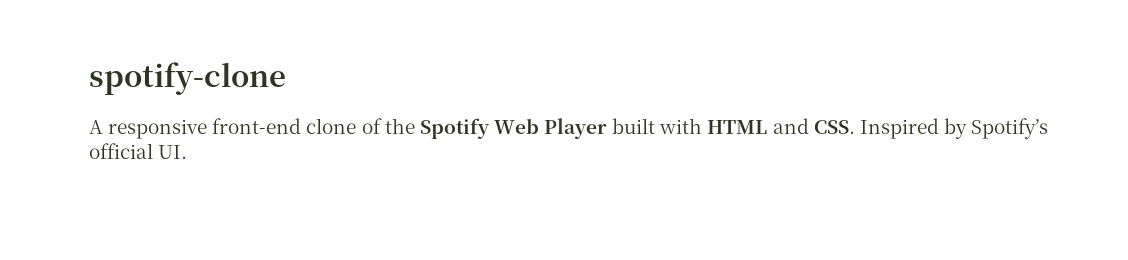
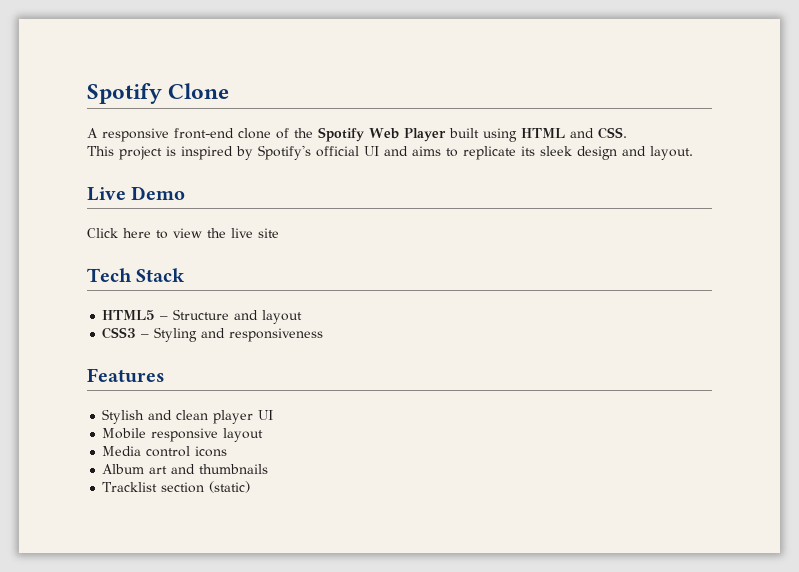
[89,62,286,95] spotify-clone -> [87,83,230,104] Spotify Clone
[659,118,703,134] with -> [482,128,517,142] using
[859,118,1049,139] [89,143,188,159] Inspired by Spotify’s official UI. -> [87,145,693,160] [87,186,186,201] [87,228,279,239] [87,268,186,282] [102,309,303,324] [102,327,324,342] [87,368,165,383] [102,409,274,424] [102,428,264,442] [102,446,228,457] [102,464,269,474] [102,481,251,493] // This project is inspired by Spotify's official UI and aims to replicate its sleek design and layout. // Live Demo // Click here to view the live site // Tech Stack // HTML5 – Structure and layout // CSS3 – Styling and responsiveness // Features // Stylish and clean player UI // Mobile responsive layout // Media control icons // Album art and thumbnails // Tracklist section (static)

